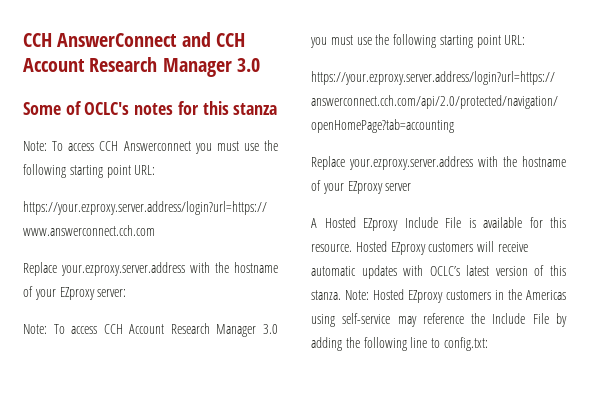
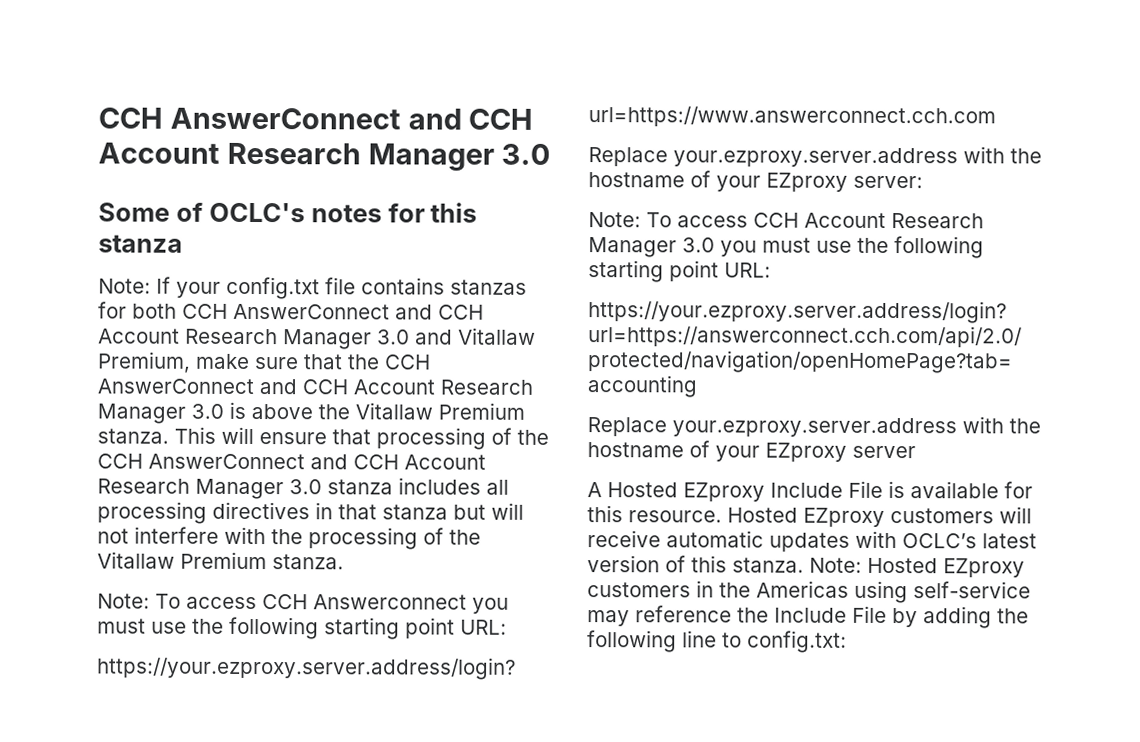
(278, 109) none -> [98,276,527,300] [98,301,484,320] [98,327,536,350] [97,351,431,373] [97,378,533,395] [97,401,525,424] [97,426,549,450] [97,453,486,470] [97,477,509,500] [97,501,524,524] [97,526,481,550] [97,551,344,570] // Note: If your config.txt file contains stanzas for both CCH AnswerConnect and CCH Account Research Manager 3.0 and Vitallaw Premium, make sure that the CCH AnswerConnect and CCH Account Research Manager 3.0 is above the Vitallaw Premium stanza. This will ensure that processing of the CCH AnswerConnect and CCH Account Research Manager 3.0 stanza includes all processing directives in that stanza but will not interfere with the processing of the Vitallaw Premium stanza.

